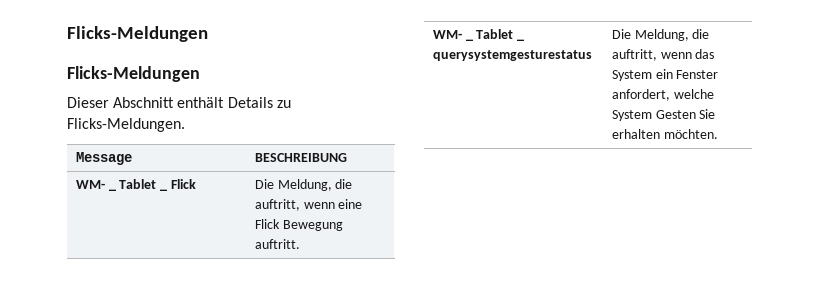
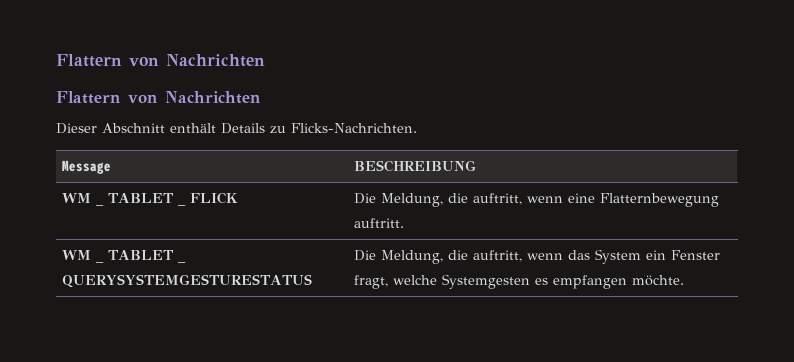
[67,26,208,42] [67,66,200,82] Flicks-Meldungen // Flicks-Meldungen -> [56,54,265,67] [56,91,261,104] Flattern von Nachrichten // Flattern von Nachrichten
[67,118,185,132] Flicks-Meldungen. -> [291,123,417,133] Flicks-Nachrichten.
[75,180,105,189] [108,189,116,191] [119,179,157,189] [160,189,168,191] [170,179,196,189] WM- _ Tablet _ Flick -> [62,193,92,203] [96,203,105,206] [108,193,175,203] [178,192,239,206] WM _ TABLET _ FLICK
[254,219,343,231] Flick Bewegung -> [600,193,720,207] Flatternbewegung
[432,30,462,39] [465,39,473,41] [476,29,514,39] [517,39,525,41] [432,50,592,61] WM- _ Tablet _ querysystemgesturestatus -> [62,250,92,260] [96,260,105,263] [108,250,175,260] [178,260,187,263] [62,274,313,288] WM _ TABLET _ QUERYSYSTEMGESTURESTATUS
[611,89,714,101] [611,109,716,121] [611,129,718,139] anfordert, welche System Gesten Sie erhalten möchten. -> [354,274,685,289] fragt, welche Systemgesten es empfangen möchte.

